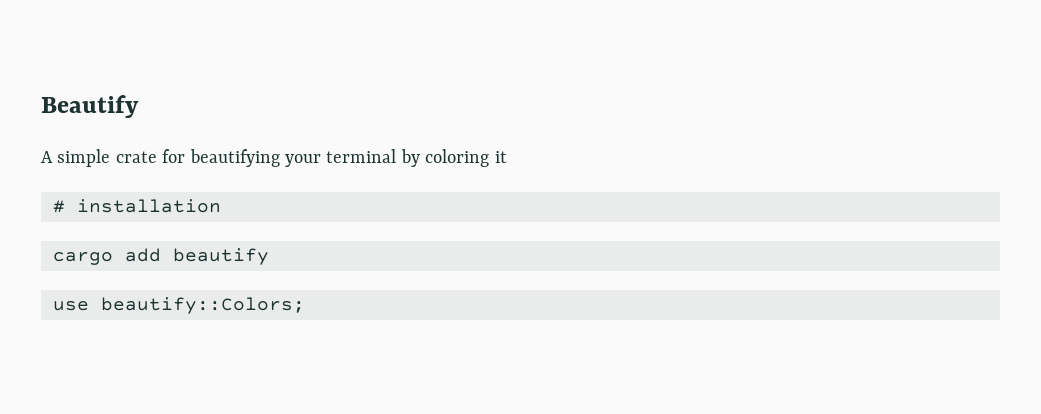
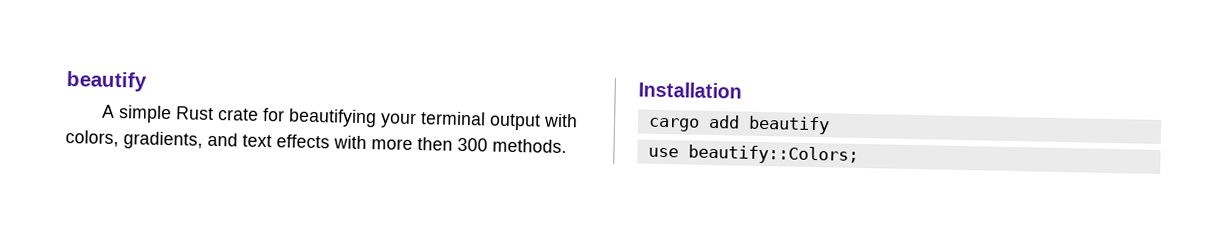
[41,95,139,118] Beautify -> [66,71,147,92] beautify
(111, 158) none -> [176,106,215,120] Rust
[400,149,507,167] [53,199,221,213] by coloring it // # installation -> [489,113,579,131] [65,130,567,154] [638,81,742,99] output with colors, gradients, and text effects with more then 300 methods. // Installation

